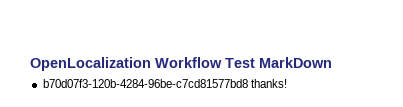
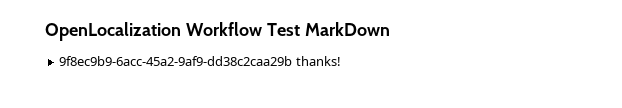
[42,79,248,88] b70d07f3-120b-4284-96be-c7cd81577bd8 -> [59,56,293,66] 9f8ec9b9-6acc-45a2-9af9-dd38c2caa29b

